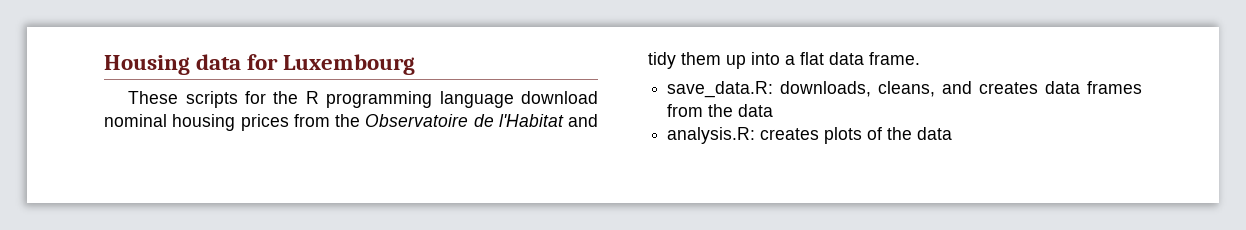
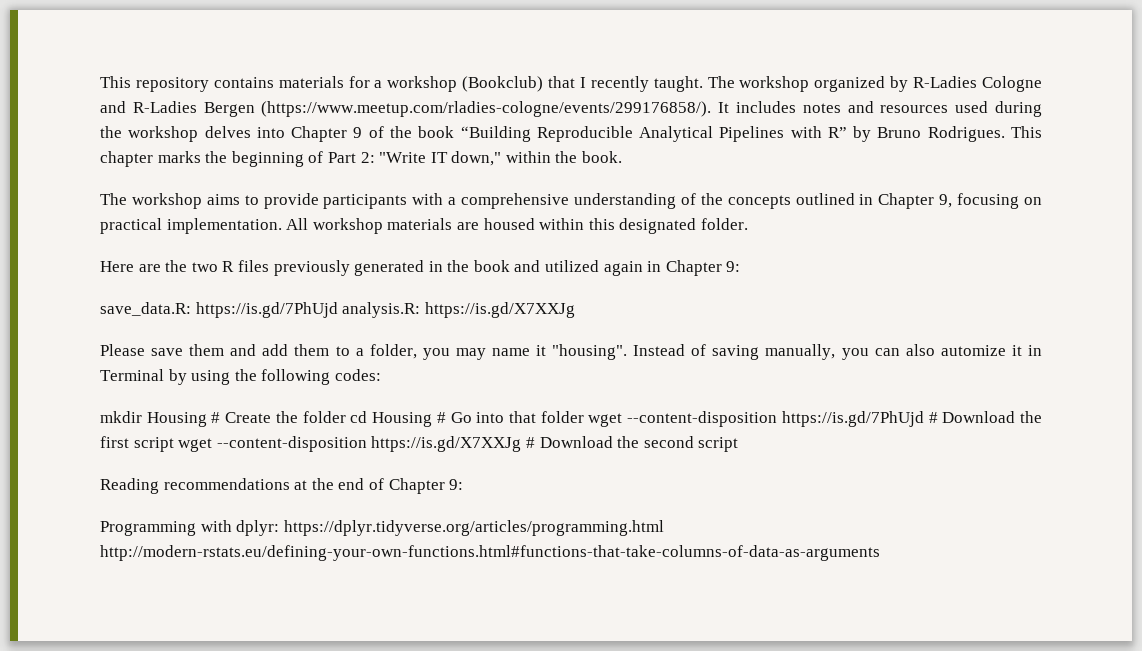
[104,54,416,75] [128,91,598,108] [104,114,598,131] [648,52,920,69] [667,81,1142,98] [667,104,774,117] [667,127,953,144] Housing data for Luxembourg // These scripts for the R programming language download nominal housing prices from the Observatoire de l'Habitat and tidy them up into a flat data frame. // save_data.R: downloads, cleans, and creates data frames from the data // analysis.R: creates plots of the data -> [100,76,1042,92] [100,101,1042,117] [100,126,1043,142] [100,151,623,167] [100,193,1043,209] [100,218,748,234] [100,260,741,276] [100,302,575,318] [100,344,1042,360] [100,369,381,385] [100,411,1042,427] [100,436,739,452] [100,478,464,494] [100,520,664,536] [100,545,880,561] This repository contains materials for a workshop (Bookclub) that I recently taught. The workshop organized by R-Ladies Cologne and R-Ladies Bergen (https://www.meetup.com/rladies-cologne/events/299176858/). It includes notes and resources used during the workshop delves into Chapter 9 of the book “Building Reproducible Analytical Pipelines with R” by Bruno Rodrigues. This chapter marks the beginning of Part 2: "Write IT down," within the book. // The workshop aims to provide participants with a comprehensive understanding of the concepts outlined in Chapter 9, focusing on practical implementation. All workshop materials are housed within this designated folder. // Here are the two R files previously generated in the book and utilized again in Chapter 9: // save_data.R: https://is.gd/7PhUjd analysis.R: https://is.gd/X7XXJg // Please save them and add them to a folder, you may name it "housing". Instead of saving manually, you can also automize it in Terminal by using the following codes: // mkdir Housing # Create the folder cd Housing # Go into that folder wget --content-disposition https://is.gd/7PhUjd # Download the first script wget --content-disposition https://is.gd/X7XXJg # Download the second script // Reading recommendations at the end of Chapter 9: // Programming with dplyr: https://dplyr.tidyverse.org/articles/programming.html http://modern-rstats.eu/defining-your-own-functions.html#functions-that-take-columns-of-data-as-arguments

